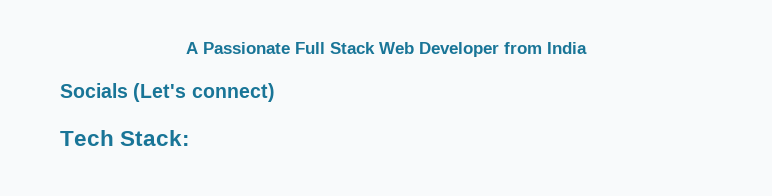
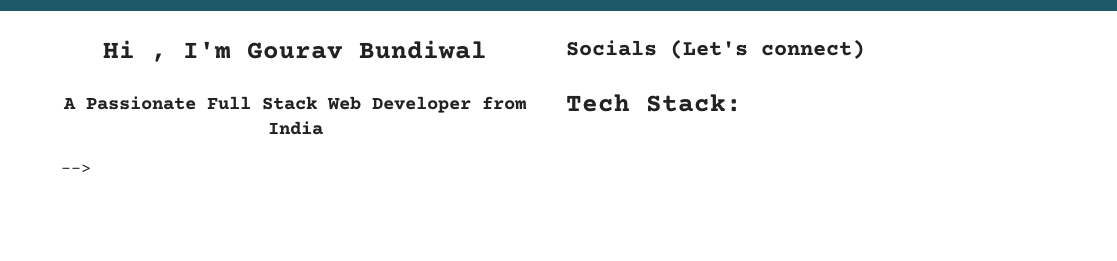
(186, 48) none -> [103,40,487,62] Hi , I'm Gourav Bundiwal //
(587, 48) none -> [61,164,91,173] // -->

